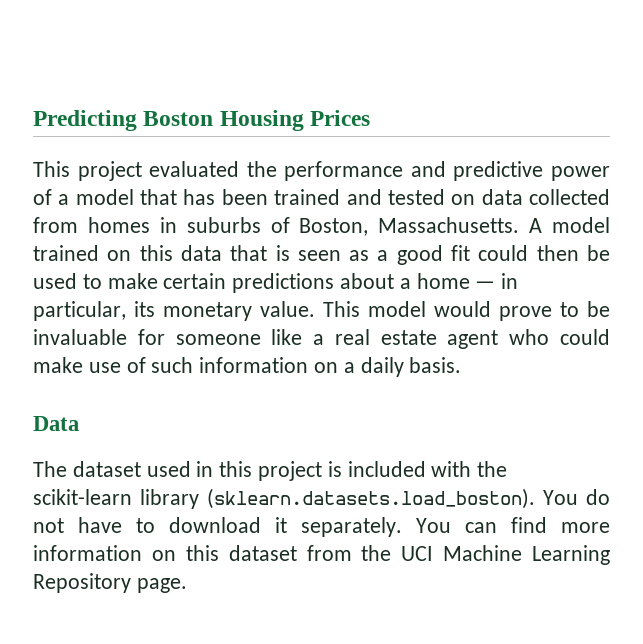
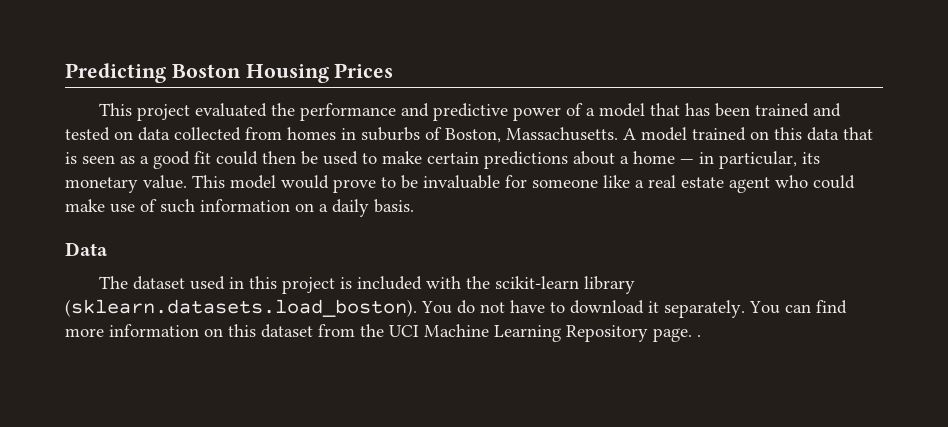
(187, 585) none -> [697,335,701,337] .

